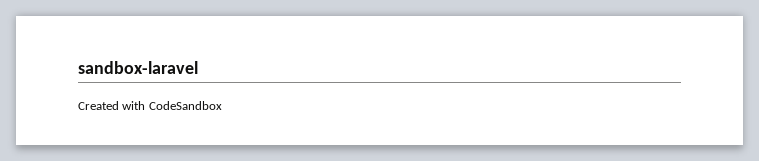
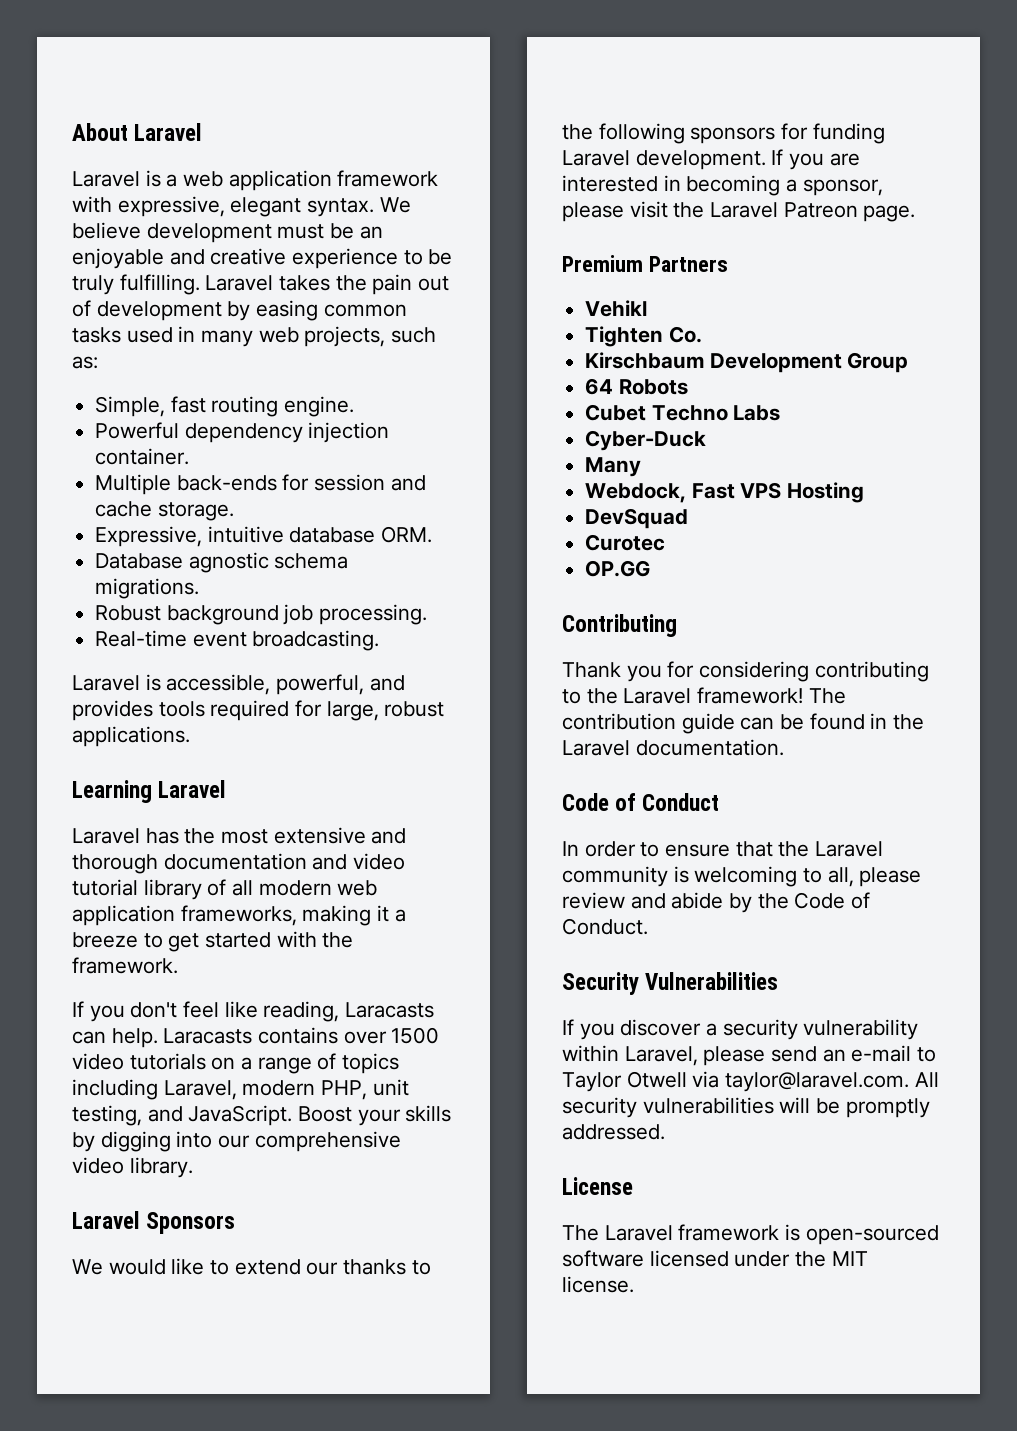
[78,61,198,74] [78,101,222,110] sandbox-laravel // Created with CodeSandbox -> [72,123,203,141] [72,170,439,191] [72,196,411,217] [72,222,383,243] [72,248,453,269] [72,274,450,295] [72,300,407,321] [72,326,437,347] [72,356,98,369] [95,396,355,417] [95,422,390,443] [95,448,190,465] [95,474,426,495] [95,501,234,521] [95,526,433,547] [95,552,349,573] [95,578,200,599] [95,604,428,625] [95,630,380,651] [72,674,405,695] [72,700,445,721] [72,726,190,747] [72,780,227,803] [72,827,407,844] [72,853,406,874] [72,879,378,900] [72,905,406,926] [72,931,354,952] [72,957,178,974] [72,1001,435,1022] [72,1027,440,1048] [72,1053,400,1074] [72,1079,409,1100] [72,1105,452,1126] [72,1131,401,1152] [72,1157,193,1178] [72,1211,236,1234] [72,1258,431,1275] [562,123,885,144] [562,149,860,170] [562,175,883,196] [562,201,916,222] [562,255,728,272] [585,300,648,317] [585,326,702,347] [585,352,909,373] [585,378,688,395] [585,404,781,421] [585,430,707,451] [585,457,642,477] [585,482,865,503] [585,508,689,529] [585,534,666,551] [585,560,651,577] [562,614,677,637] [562,661,929,682] [562,687,846,704] [562,713,925,734] [562,739,784,756] [562,793,720,811] [562,841,884,857] [562,866,922,887] [562,892,871,913] [562,918,648,935] [562,972,779,995] [562,1019,919,1040] [562,1045,937,1066] [562,1071,939,1092] [562,1097,930,1118] [562,1124,665,1140] [562,1177,633,1195] [562,1224,939,1245] [562,1250,868,1267] [562,1276,634,1293] About Laravel // Laravel is a web application framework with expressive, elegant syntax. We believe development must be an enjoyable and creative experience to be truly fulfilling. Laravel takes the pain out of development by easing common tasks used in many web projects, such as: // Simple, fast routing engine. // Powerful dependency injection container. // Multiple back-ends for session and cache storage. // Expressive, intuitive database ORM. // Database agnostic schema migrations. // Robust background job processing. // Real-time event broadcasting. // Laravel is accessible, powerful, and provides tools required for large, robust applications. // Learning Laravel // Laravel has the most extensive and thorough documentation and video tutorial library of all modern web application frameworks, making it a breeze to get started with the framework. // If you don't feel like reading, Laracasts can help. Laracasts contains over 1500 video tutorials on a range of topics including Laravel, modern PHP, unit testing, and JavaScript. Boost your skills by digging into our comprehensive video library. // Laravel Sponsors // We would like to extend our thanks to the following sponsors for funding Laravel development. If you are interested in becoming a sponsor, please visit the Laravel Patreon page. // Premium Partners // Vehikl // Tighten Co. // Kirschbaum Development Group // 64 Robots // Cubet Techno Labs // Cyber-Duck // Many // Webdock, Fast VPS Hosting // DevSquad // Curotec // OP.GG // Contributing // Thank you for considering contributing to the Laravel framework! The contribution guide can be found in the Laravel documentation. // Code of Conduct // In order to ensure that the Laravel community is welcoming to all, please review and abide by the Code of Conduct. // Security Vulnerabilities // If you discover a security vulnerability within Laravel, please send an e-mail to Taylor Otwell via taylor@laravel.com. All security vulnerabilities will be promptly addressed. // License // The Laravel framework is open-sourced software licensed under the MIT license.

